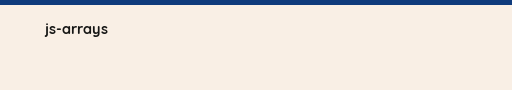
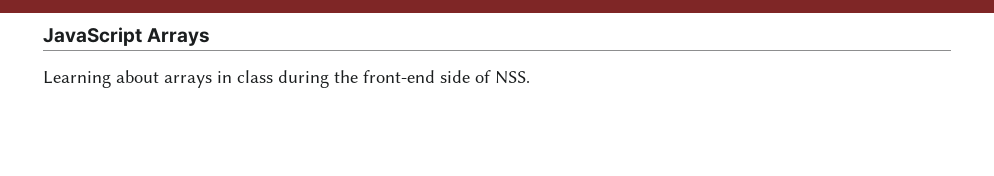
[44,23,108,37] js-arrays -> [43,27,211,46] [43,70,530,88] JavaScript Arrays // Learning about arrays in class during the front-end side of NSS.

